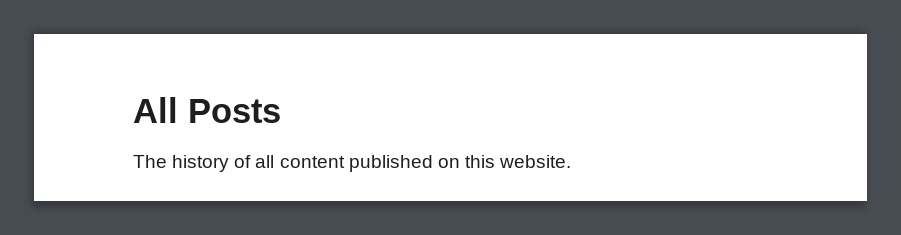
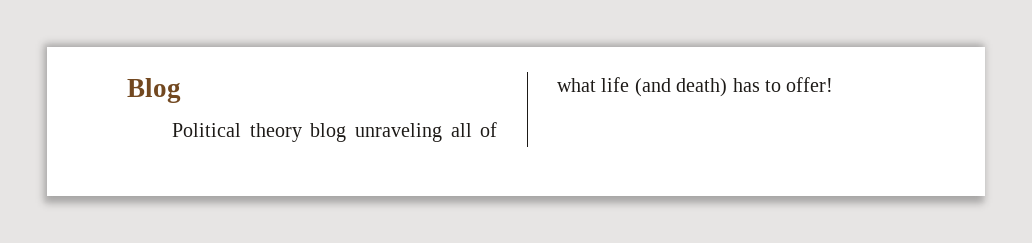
[133,97,281,123] [133,155,572,172] All Posts // The history of all content published on this website. -> [127,78,181,103] [172,122,497,142] [557,77,834,97] Blog // Political theory blog unraveling all of what life (and death) has to offer!

